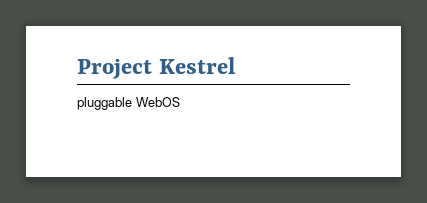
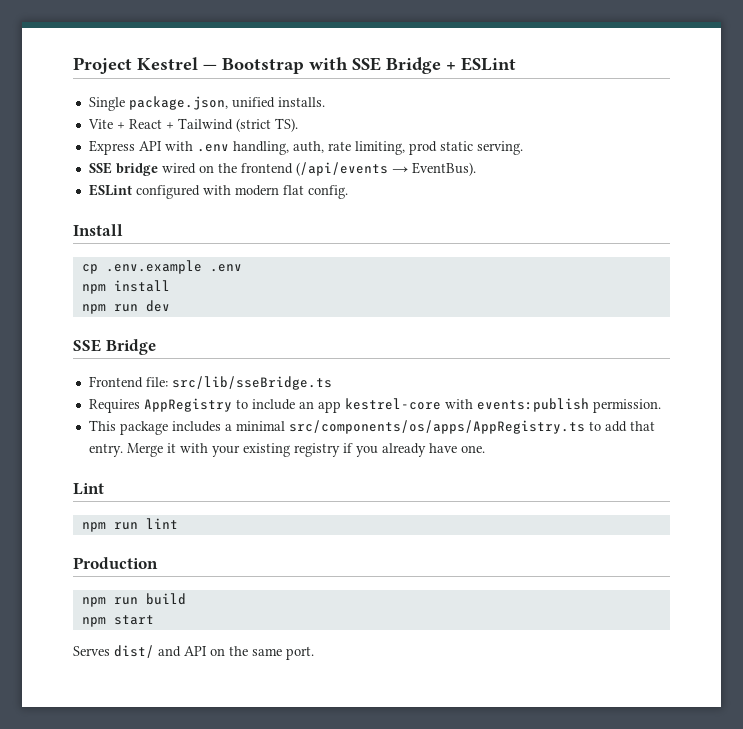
[77,97,180,110] // pluggable WebOS -> [203,57,516,74] [88,96,325,111] [87,118,298,132] [88,140,523,155] [88,162,476,176] [88,184,348,199] [73,224,123,236] [81,260,242,274] [81,280,170,294] [81,300,170,314] [73,339,156,355] [88,376,332,390] [88,398,661,413] [88,420,655,435] [88,443,485,457] [73,483,104,495] [81,518,178,532] [73,557,158,569] [81,593,186,607] [81,615,154,627] [73,645,314,660] — Bootstrap with SSE Bridge + ESLint // Single package.json, unified installs. // Vite + React + Tailwind (strict TS). // Express API with .env handling, auth, rate limiting, prod static serving. // SSE bridge wired on the frontend (/api/events → EventBus). // ESLint configured with modern flat config. // Install // cp .env.example .env // npm install // npm run dev // SSE Bridge // Frontend file: src/lib/sseBridge.ts // Requires AppRegistry to include an app kestrel-core with events:publish permission. // This package includes a minimal src/components/os/apps/AppRegistry.ts to add that entry. Merge it with your existing registry if you already have one. // Lint // npm run lint // Production // npm run build // npm start // Serves dist/ and API on the same port.

